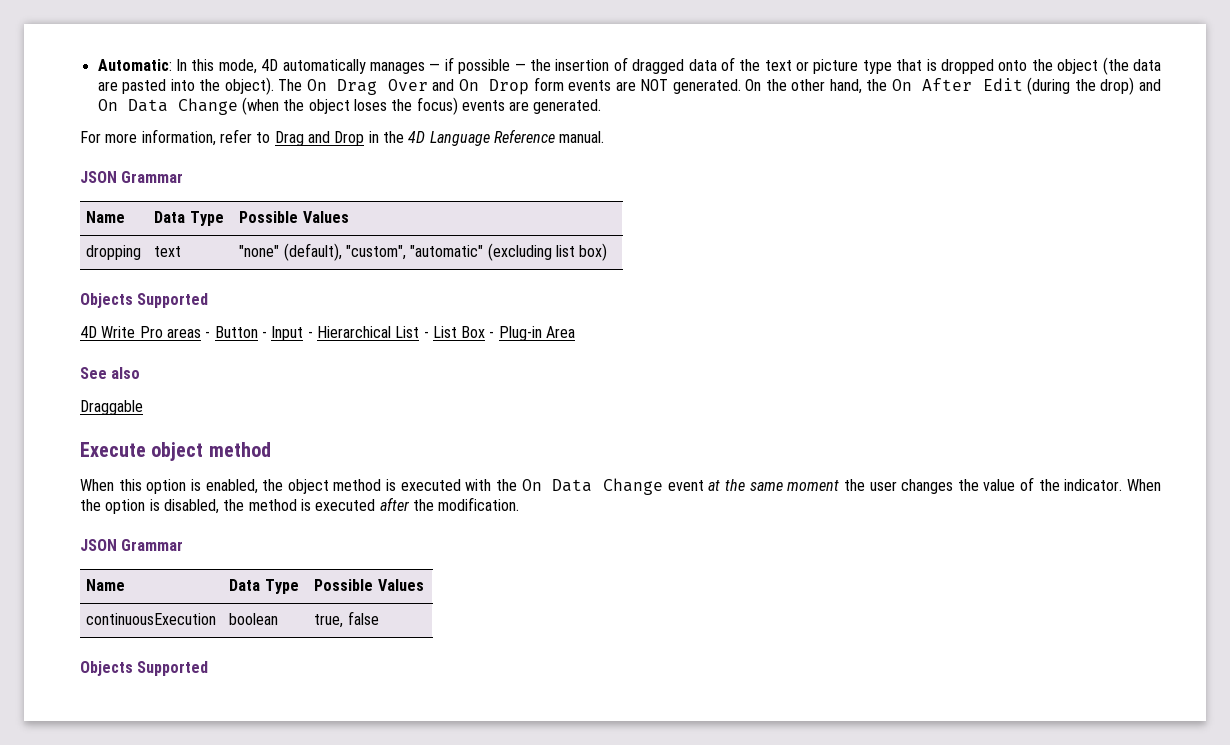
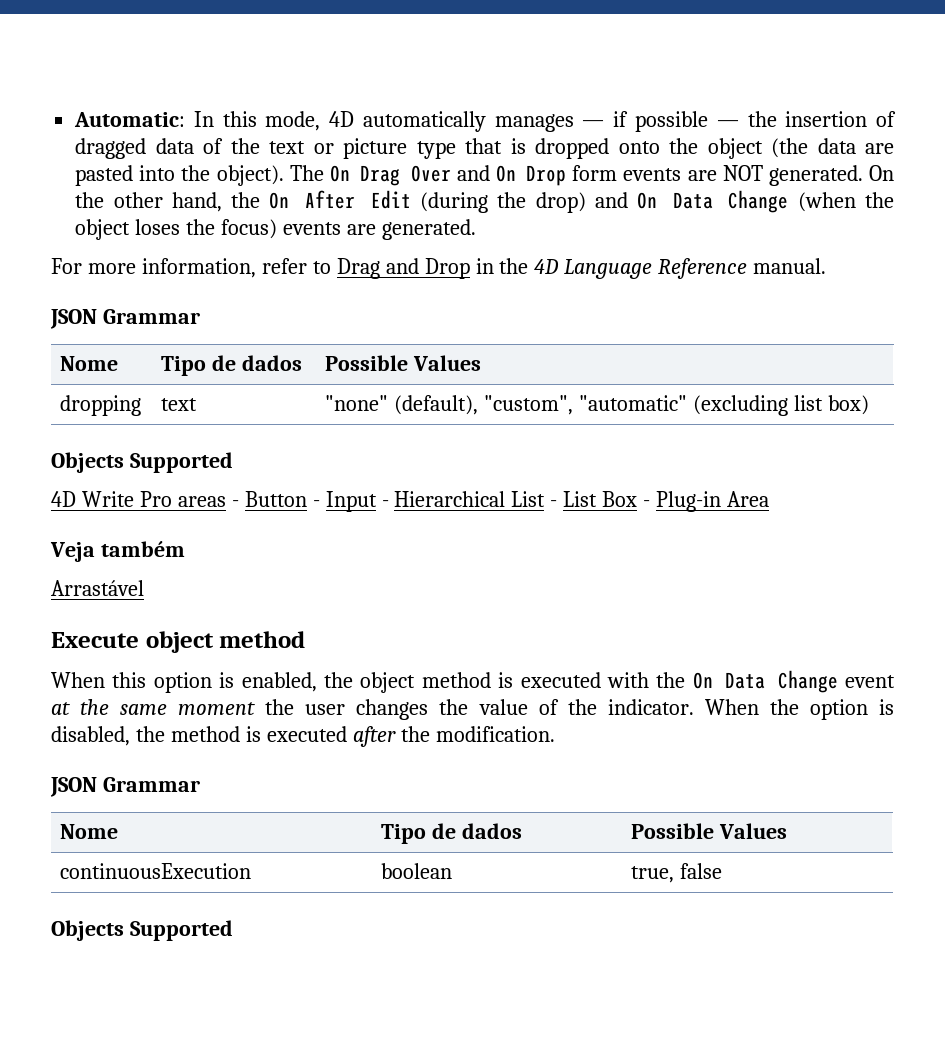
[86,211,126,223] [154,211,224,226] Name | Data Type -> [60,356,119,371] [161,355,303,376] Nome | Tipo de dados
[80,367,141,379] [80,400,143,415] See also // Draggable -> [50,541,185,562] [51,580,144,596] Veja também // Arrastável
[86,579,126,591] [229,579,299,594] Name | Data Type -> [60,824,119,839] [381,823,523,844] Nome | Tipo de dados

